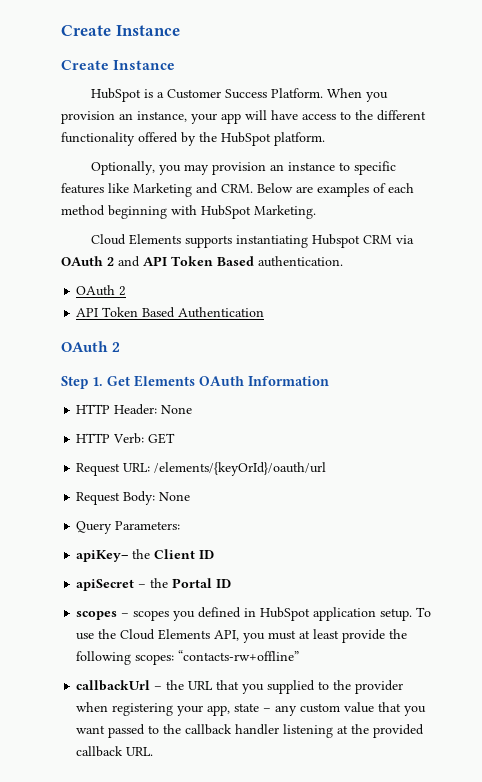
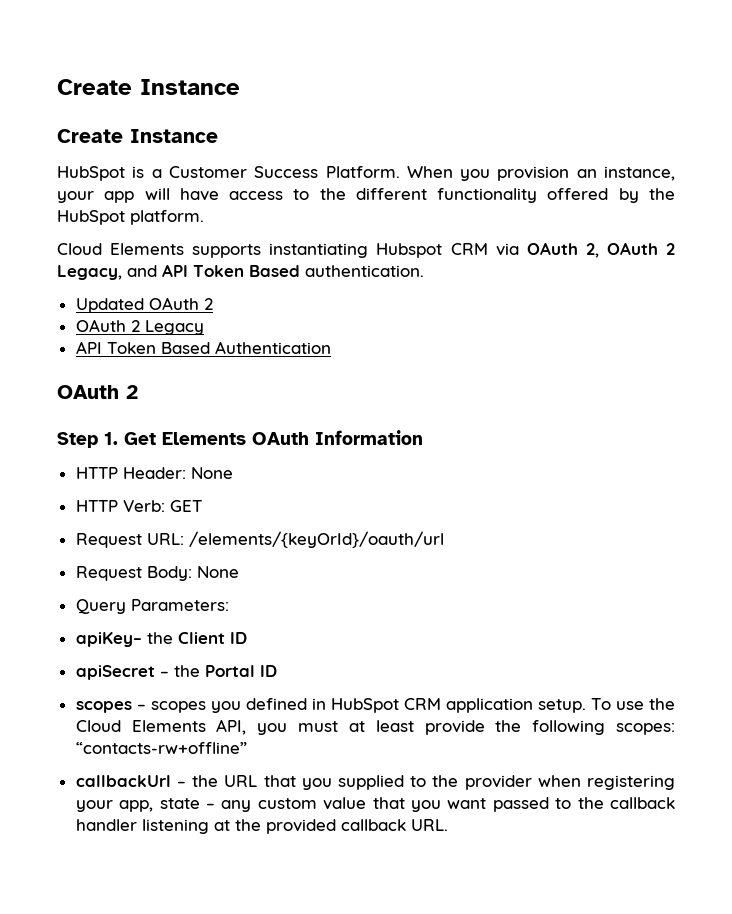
[91,161,397,175] [61,183,414,197] [61,205,316,219] // Optionally, you may provision an instance to specific features like Marketing and CRM. Below are examples of each method beginning with HubSpot Marketing. -> (204, 217) none
[107,257,114,266] 2 -> [585,242,676,258] [57,265,122,280] 2, OAuth 2 Legacy,
[76,285,127,296] OAuth 2 -> [75,297,213,313] [75,319,204,335] Updated OAuth 2 // OAuth 2 Legacy
(311, 614) none -> [403,698,441,710] CRM

